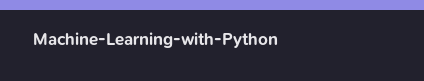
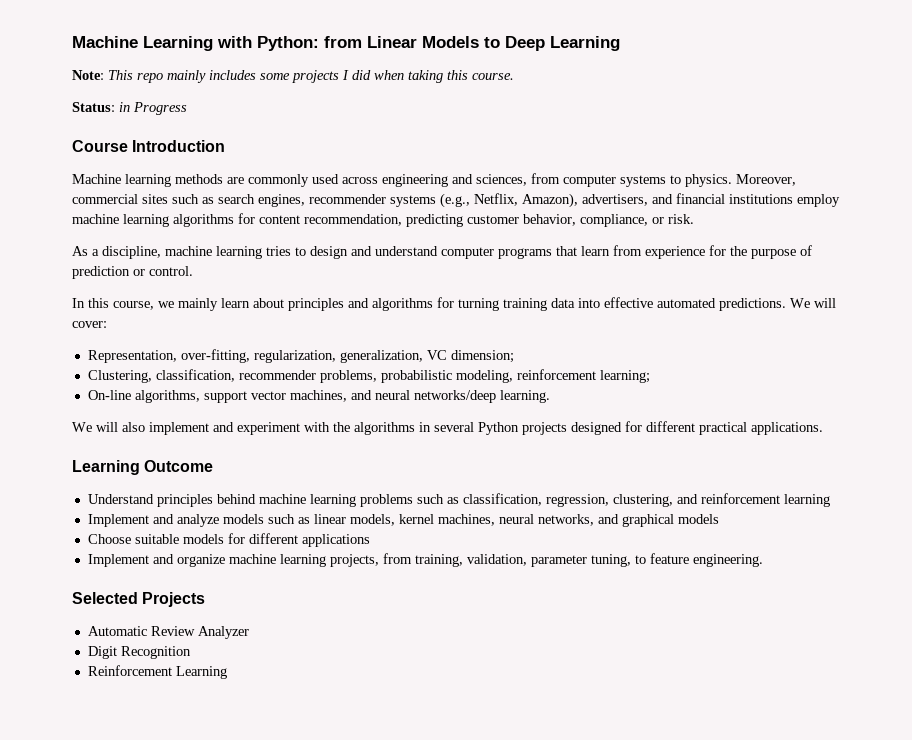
[33,32,278,48] Machine-Learning-with-Python -> [72,36,620,51] [72,70,514,83] [72,102,187,115] [72,140,226,152] [72,173,796,187] [72,193,840,208] [72,213,694,227] [72,245,812,259] [72,266,193,279] [72,297,836,311] [72,321,107,328] [87,349,514,363] [87,369,650,383] [87,390,550,403] [72,421,823,435] [72,460,214,475] [87,493,830,507] [87,514,719,527] [87,533,370,547] [87,553,763,567] [72,592,206,607] [87,626,249,639] [87,646,191,659] [87,665,227,679] Machine Learning with Python: from Linear Models to Deep Learning // Note: This repo mainly includes some projects I did when taking this course. // Status: in Progress // Course Introduction // Machine learning methods are commonly used across engineering and sciences, from computer systems to physics. Moreover, commercial sites such as search engines, recommender systems (e.g., Netflix, Amazon), advertisers, and financial institutions employ machine learning algorithms for content recommendation, predicting customer behavior, compliance, or risk. // As a discipline, machine learning tries to design and understand computer programs that learn from experience for the purpose of prediction or control. // In this course, we mainly learn about principles and algorithms for turning training data into effective automated predictions. We will cover: // Representation, over-fitting, regularization, generalization, VC dimension; // Clustering, classification, recommender problems, probabilistic modeling, reinforcement learning; // On-line algorithms, support vector machines, and neural networks/deep learning. // We will also implement and experiment with the algorithms in several Python projects designed for different practical applications. // Learning Outcome // Understand principles behind machine learning problems such as classification, regression, clustering, and reinforcement learning // Implement and analyze models such as linear models, kernel machines, neural networks, and graphical models // Choose suitable models for different applications // Implement and organize machine learning projects, from training, validation, parameter tuning, to feature engineering. // Selected Projects // Automatic Review Analyzer // Digit Recognition // Reinforcement Learning

